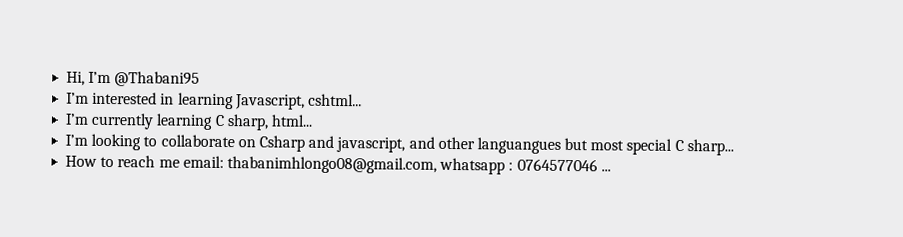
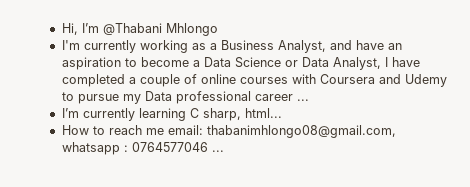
[114,71,201,87] [66,91,362,110] @Thabani95 // I’m interested in learning Javascript, cshtml... -> [102,23,218,36] [61,40,402,53] [61,57,420,70] [61,74,447,87] [61,91,309,104] @Thabani Mhlongo // I'm currently working as a Business Analyst, and have an aspiration to become a Data Science or Data Analyst, I have completed a couple of online courses with Coursera and Udemy to pursue my Data professional career ...
[65,133,734,156] // I’m looking to collaborate on Csharp and javascript, and other languangues but most special C sharp... -> (282, 113) none

